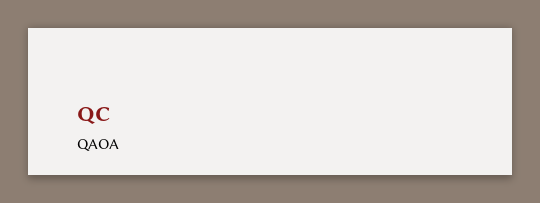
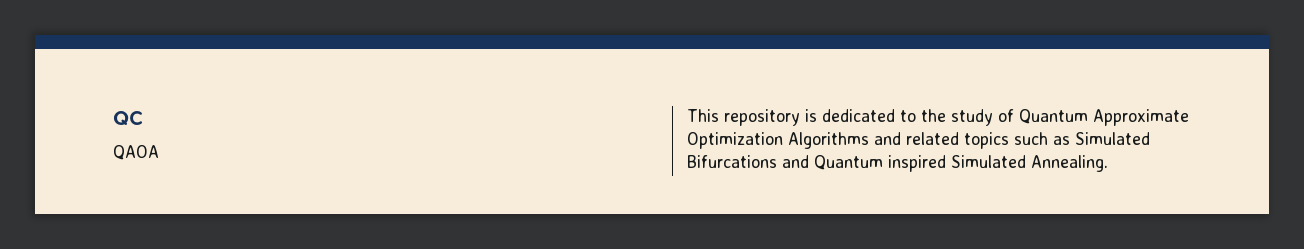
(119, 145) none -> [687,109,1189,126] [687,132,1150,149] [687,155,1108,172] // This repository is dedicated to the study of Quantum Approximate Optimization Algorithms and related topics such as Simulated Bifurcations and Quantum inspired Simulated Annealing.

